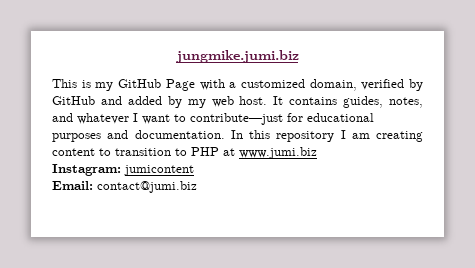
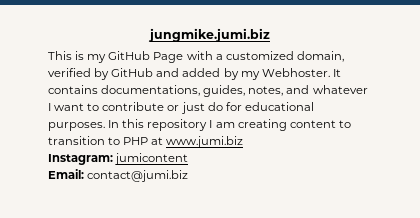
[211,96,268,107] web host. -> [261,68,330,77] Webhoster.
(338, 101) none -> [101,85,201,96] documentations,
[190,113,374,125] [52,130,225,142] contribute—just for educational purposes and documentation. -> [102,102,314,114] [48,122,105,131] contribute or just do for educational purposes.

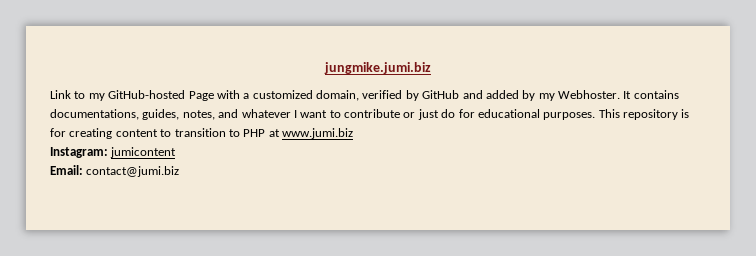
[48,51,151,63] This is my GitHub -> [50,90,186,101] Link to my GitHub-hosted
[108,119,235,131] In this repository I am -> [598,109,690,120] [50,128,66,137] This repository is for

